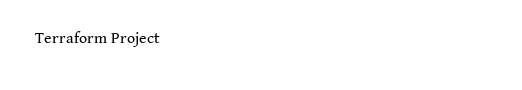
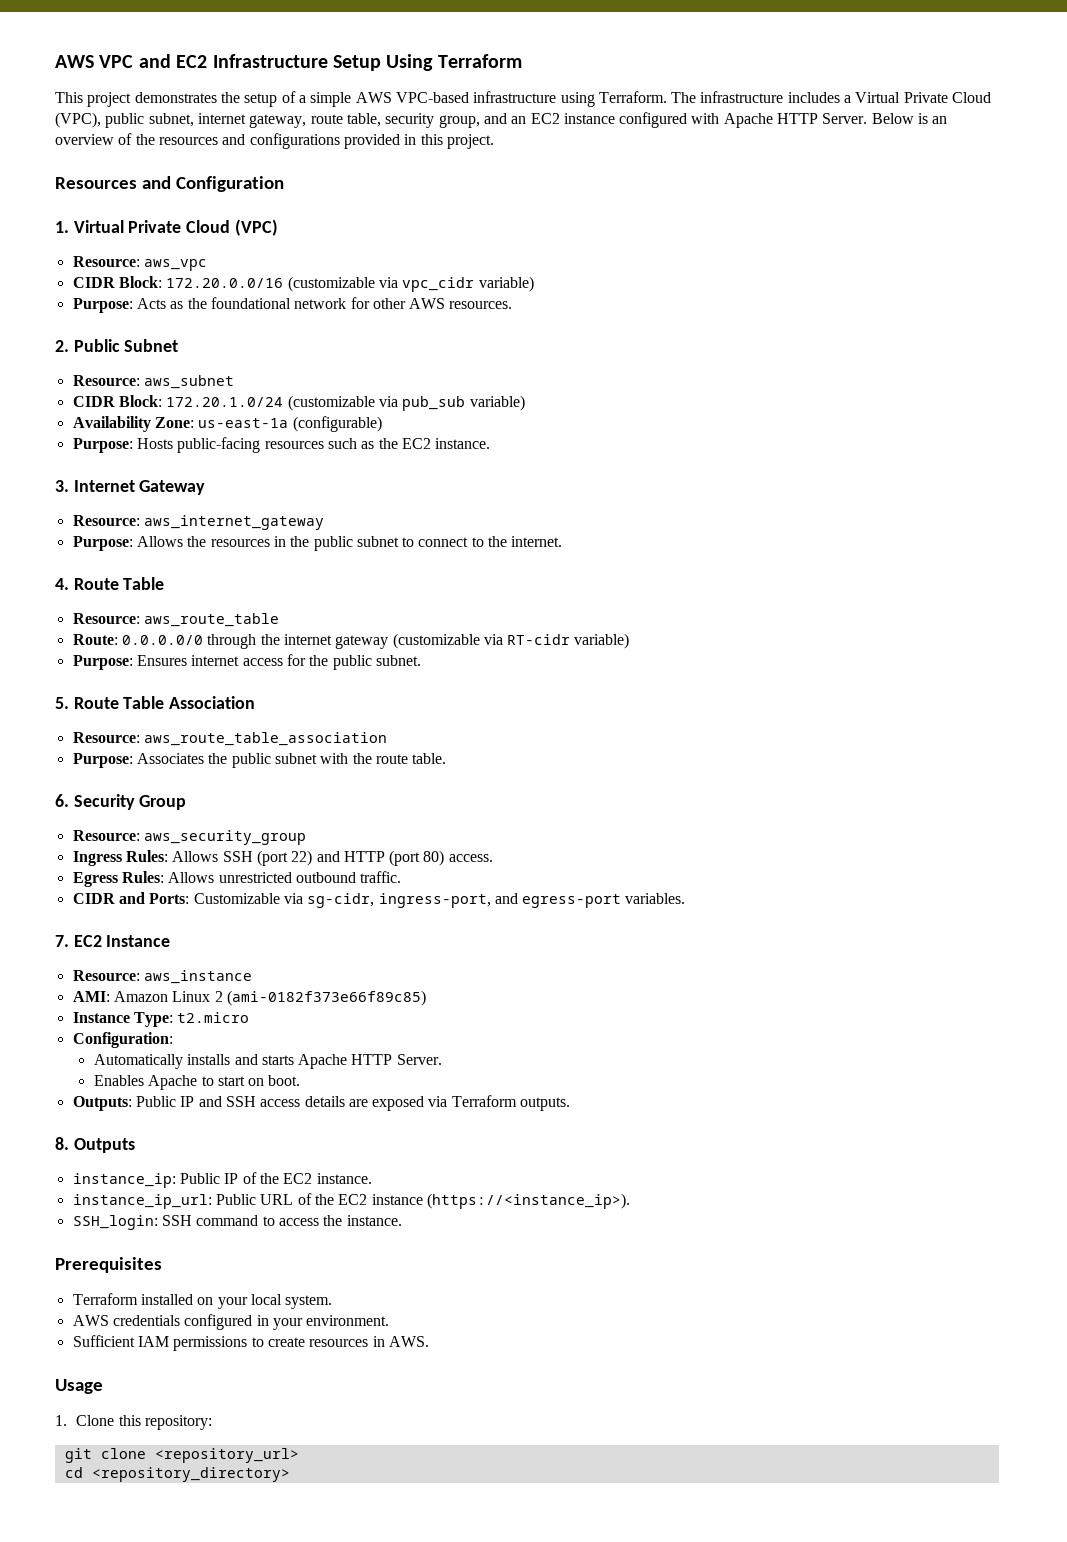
[35,31,161,47] Terraform Project -> [55,54,522,71] [55,91,992,107] [55,112,948,128] [55,133,494,149] [55,176,284,192] [55,219,278,236] [72,256,207,271] [72,276,534,292] [72,297,513,313] [55,339,179,352] [72,375,234,389] [72,395,525,411] [72,416,382,432] [72,437,491,453] [55,480,206,495] [72,515,324,530] [72,536,563,551] [55,577,165,590] [72,613,279,627] [72,633,630,649] [72,654,421,670] [55,696,256,709] [72,732,387,746] [72,753,447,768] [55,794,187,810] [72,830,306,845] [72,850,493,866] [72,871,402,887] [72,892,686,908] [55,935,171,947] [72,970,252,984] [72,990,426,1006] [72,1012,250,1027] [72,1032,173,1048] [93,1054,442,1069] [93,1075,301,1090] [72,1095,571,1111] [55,1137,135,1153] [72,1172,372,1188] [72,1193,630,1209] [72,1215,402,1230] [55,1257,162,1273] [72,1293,333,1309] [72,1314,390,1330] [72,1335,429,1351] [55,1379,103,1394] [55,1415,212,1430] [64,1448,299,1463] [64,1467,290,1482] AWS VPC and EC2 Infrastructure Setup Using Terraform // This project demonstrates the setup of a simple AWS VPC-based infrastructure using Terraform. The infrastructure includes a Virtual Private Cloud (VPC), public subnet, internet gateway, route table, security group, and an EC2 instance configured with Apache HTTP Server. Below is an overview of the resources and configurations provided in this project. // Resources and Configuration // 1. Virtual Private Cloud (VPC) // Resource: aws_vpc // CIDR Block: 172.20.0.0/16 (customizable via vpc_cidr variable) // Purpose: Acts as the foundational network for other AWS resources. // 2. Public Subnet // Resource: aws_subnet // CIDR Block: 172.20.1.0/24 (customizable via pub_sub variable) // Availability Zone: us-east-1a (configurable) // Purpose: Hosts public-facing resources such as the EC2 instance. // 3. Internet Gateway // Resource: aws_internet_gateway // Purpose: Allows the resources in the public subnet to connect to the internet. // 4. Route Table // Resource: aws_route_table // Route: 0.0.0.0/0 through the internet gateway (customizable via RT-cidr variable) // Purpose: Ensures internet access for the public subnet. // 5. Route Table Association // Resource: aws_route_table_association // Purpose: Associates the public subnet with the route table. // 6. Security Group // Resource: aws_security_group // Ingress Rules: Allows SSH (port 22) and HTTP (port 80) access. // Egress Rules: Allows unrestricted outbound traffic. // CIDR and Ports: Customizable via sg-cidr, ingress-port, and egress-port variables. // 7. EC2 Instance // Resource: aws_instance // AMI: Amazon Linux 2 (ami-0182f373e66f89c85) // Instance Type: t2.micro // Configuration: // Automatically installs and starts Apache HTTP Server. // Enables Apache to start on boot. // Outputs: Public IP and SSH access details are exposed via Terraform outputs. // 8. Outputs // instance_ip: Public IP of the EC2 instance. // instance_ip_url: Public URL of the EC2 instance (https://<instance_ip>). // SSH_login: SSH command to access the instance. // Prerequisites // Terraform installed on your local system. // AWS credentials configured in your environment. // Sufficient IAM permissions to create resources in AWS. // Usage // 1. Clone this repository: // git clone <repository_url> // cd <repository_directory>

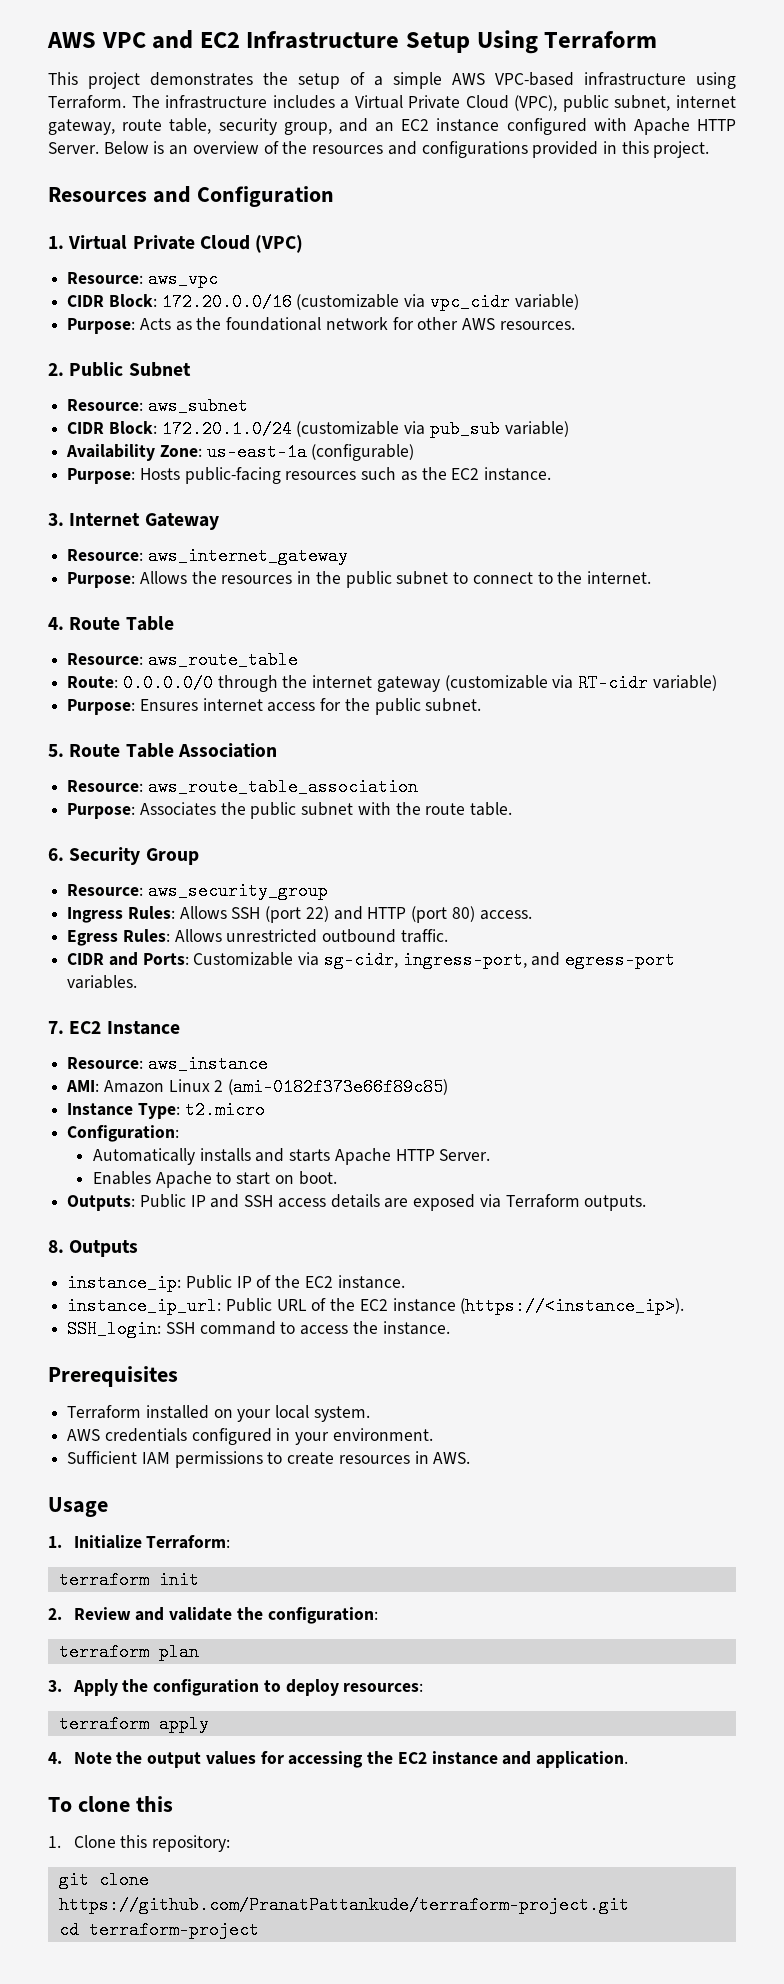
(103, 1386) none -> [48,1535,231,1549] [58,1571,199,1589] [48,1607,378,1624] [58,1643,199,1661] [48,1679,424,1696] [58,1715,209,1733] [48,1751,629,1768] [48,1796,173,1812] // 1. Initialize Terraform: // terraform init // 2. Review and validate the configuration: // terraform plan // 3. Apply the configuration to deploy resources: // terraform apply // 4. Note the output values for accessing the EC2 instance and application. // To clone this
[154,1448,299,1463] <repository_url> -> [58,1896,629,1914] https://github.com/PranatPattankude/terraform-project.git
[91,1467,290,1482] <repository_directory> -> [88,1921,259,1939] terraform-project

